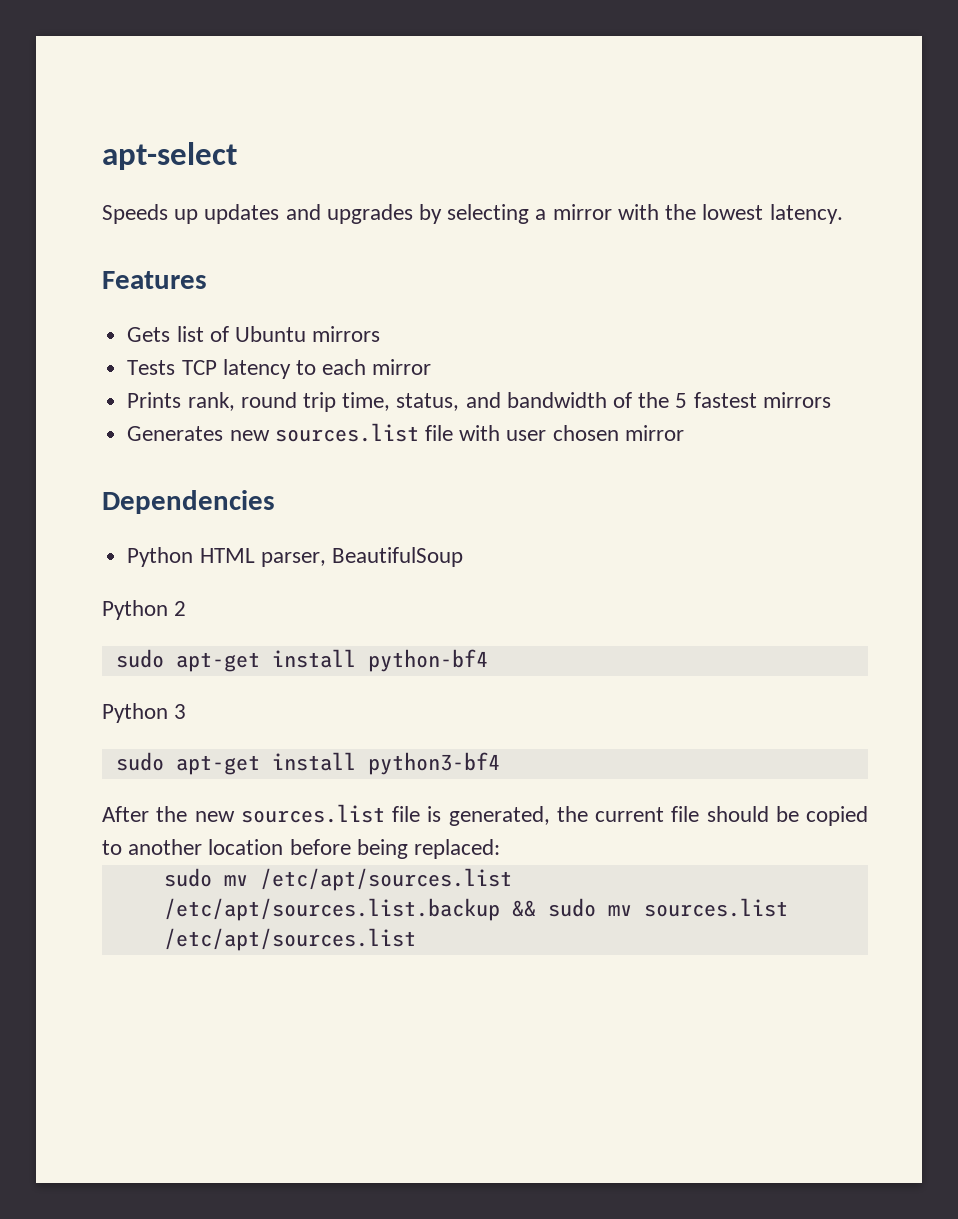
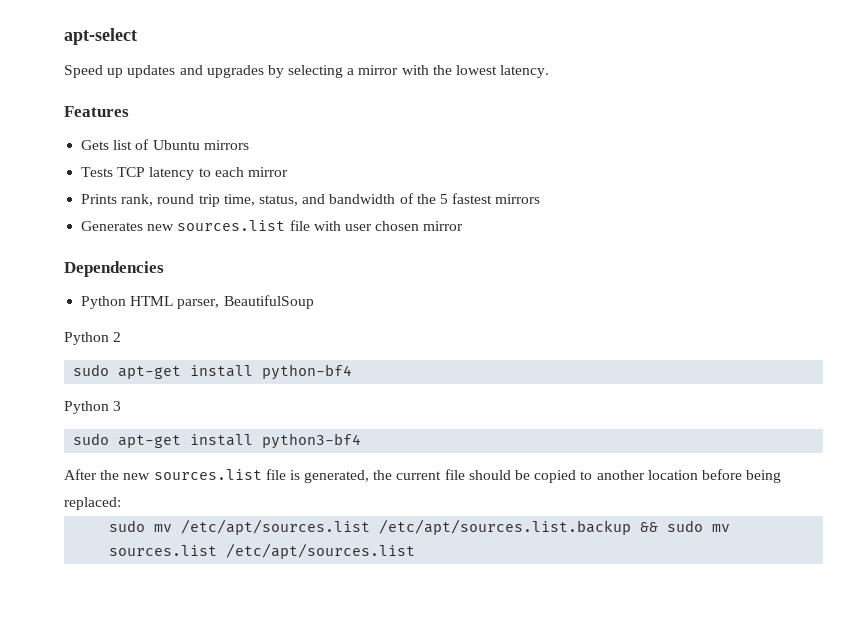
[102,204,168,224] Speeds -> [64,65,103,78] Speed

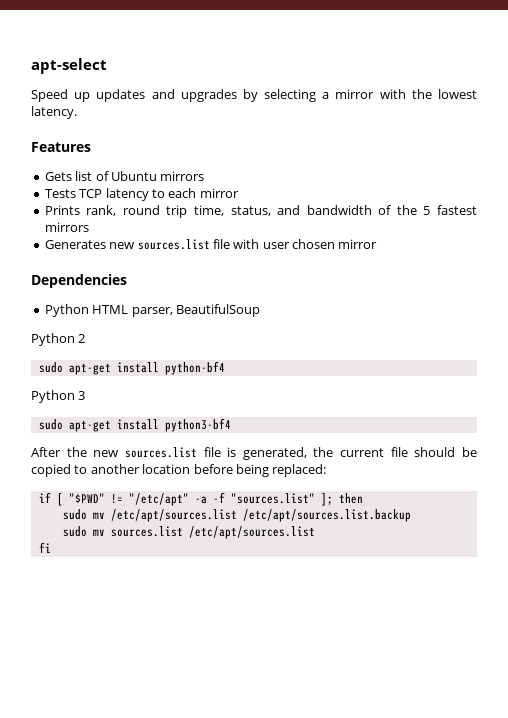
(121, 503) none -> [38,492,363,506] // if [ "$PWD" != "/etc/apt" -a -f "sources.list" ]; then
[640,522,659,532] && -> (411, 515) //
(416, 551) none -> [38,542,51,553] // fi

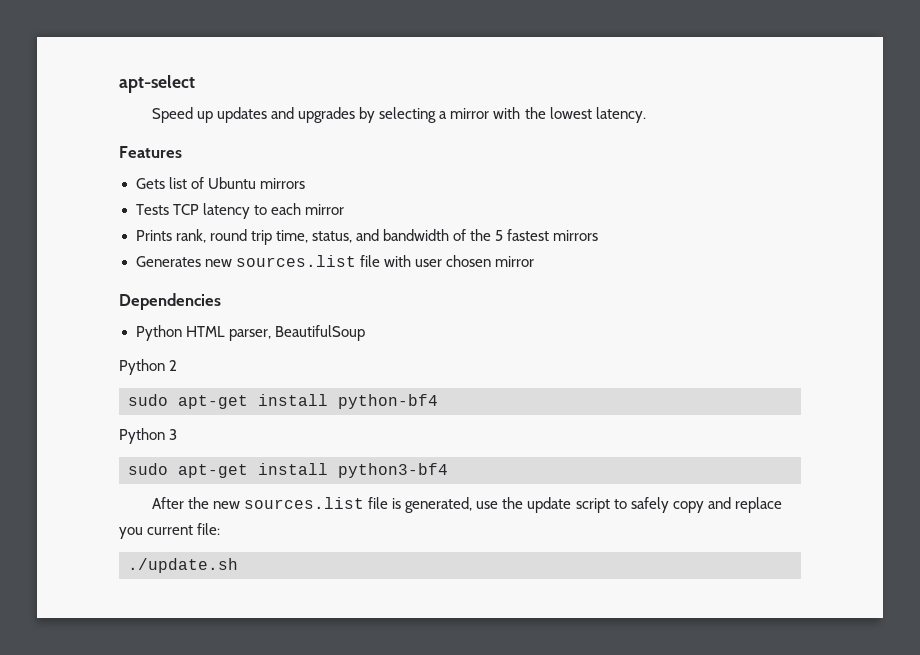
[313,447,477,457] [31,464,327,477] [38,492,363,506] [62,509,411,522] [62,526,315,539] [38,542,51,553] the current file should be copied to another location before being replaced: // if [ "$PWD" != "/etc/apt" -a -f "sources.list" ]; then // sudo mv /etc/apt/sources.list /etc/apt/sources.list.backup // sudo mv sources.list /etc/apt/sources.list // fi -> [476,497,782,513] [119,523,221,539] [128,558,238,573] use the update script to safely copy and replace you current file: // ./update.sh

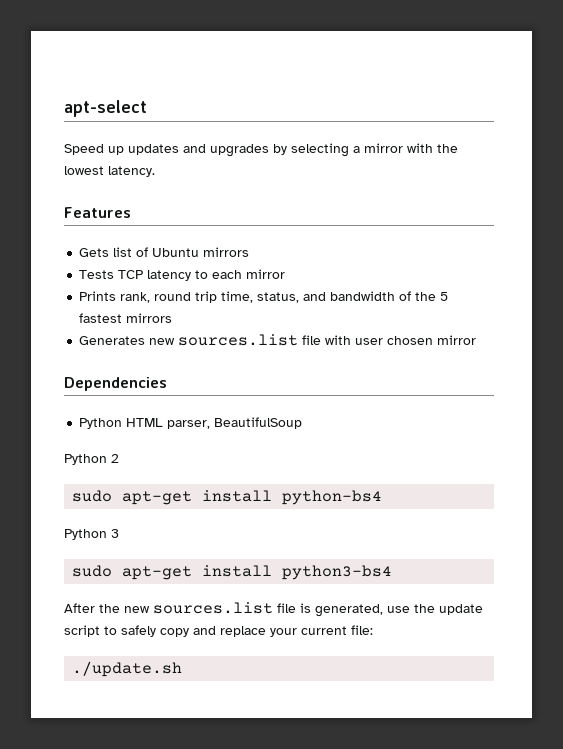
[338,394,438,409] python-bf4 -> [282,490,383,505] python-bs4
[338,463,448,478] python3-bf4 -> [282,565,393,580] python3-bs4
[119,527,143,539] you -> [270,628,297,637] your

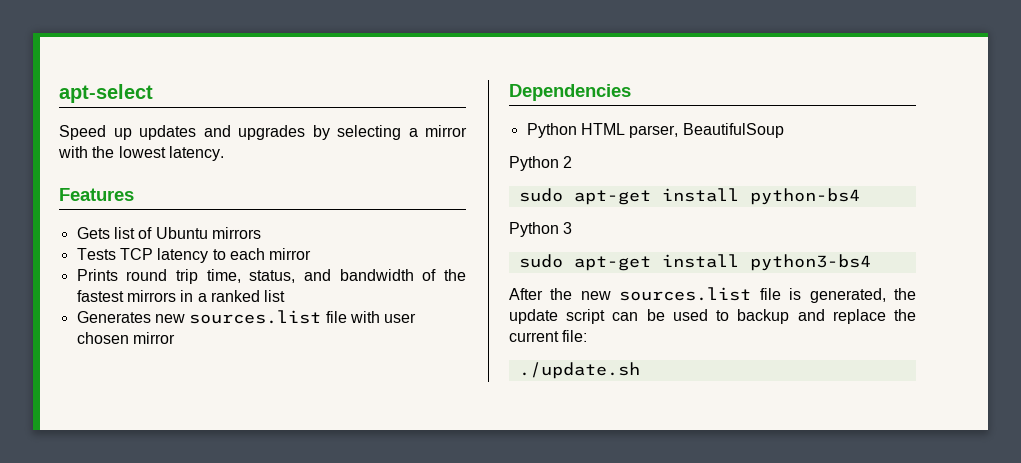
[120,292,151,303] rank, -> (118, 275) none
[440,292,449,301] 5 -> (467, 275) none
(173, 318) none -> [180,290,286,302] in a ranked list
[387,606,410,613] use -> (886, 295) none
[104,625,189,637] to safely copy -> [612,309,790,324] can be used to backup
[270,628,297,637] your -> [894,309,916,321] the

